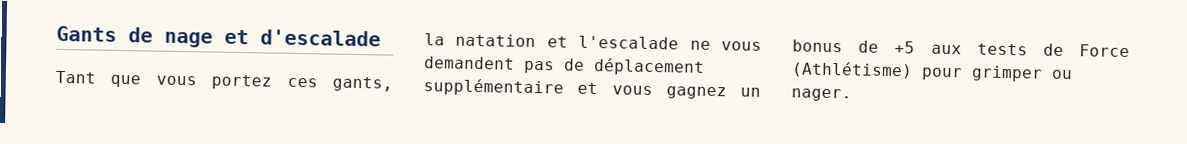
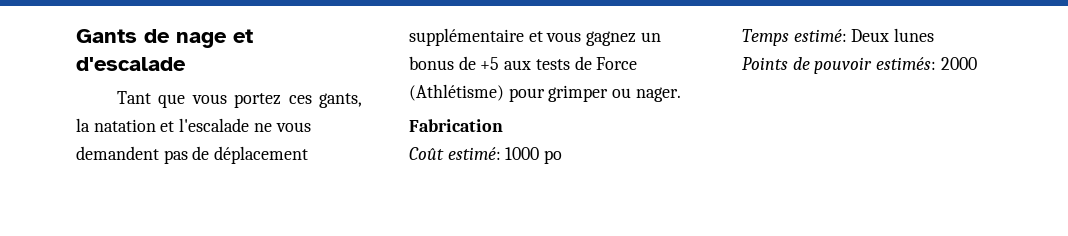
(852, 95) none -> [409,119,503,132] [409,147,563,164] [742,28,935,46] [742,57,977,74] // Fabrication // Coût estimé: 1000 po // Temps estimé: Deux lunes // Points de pouvoir estimés: 2000

